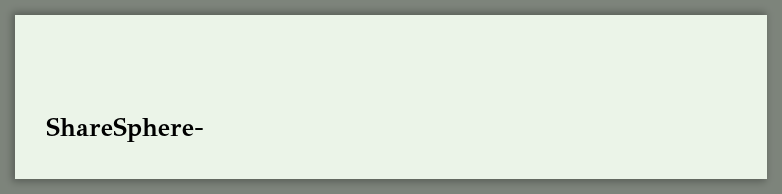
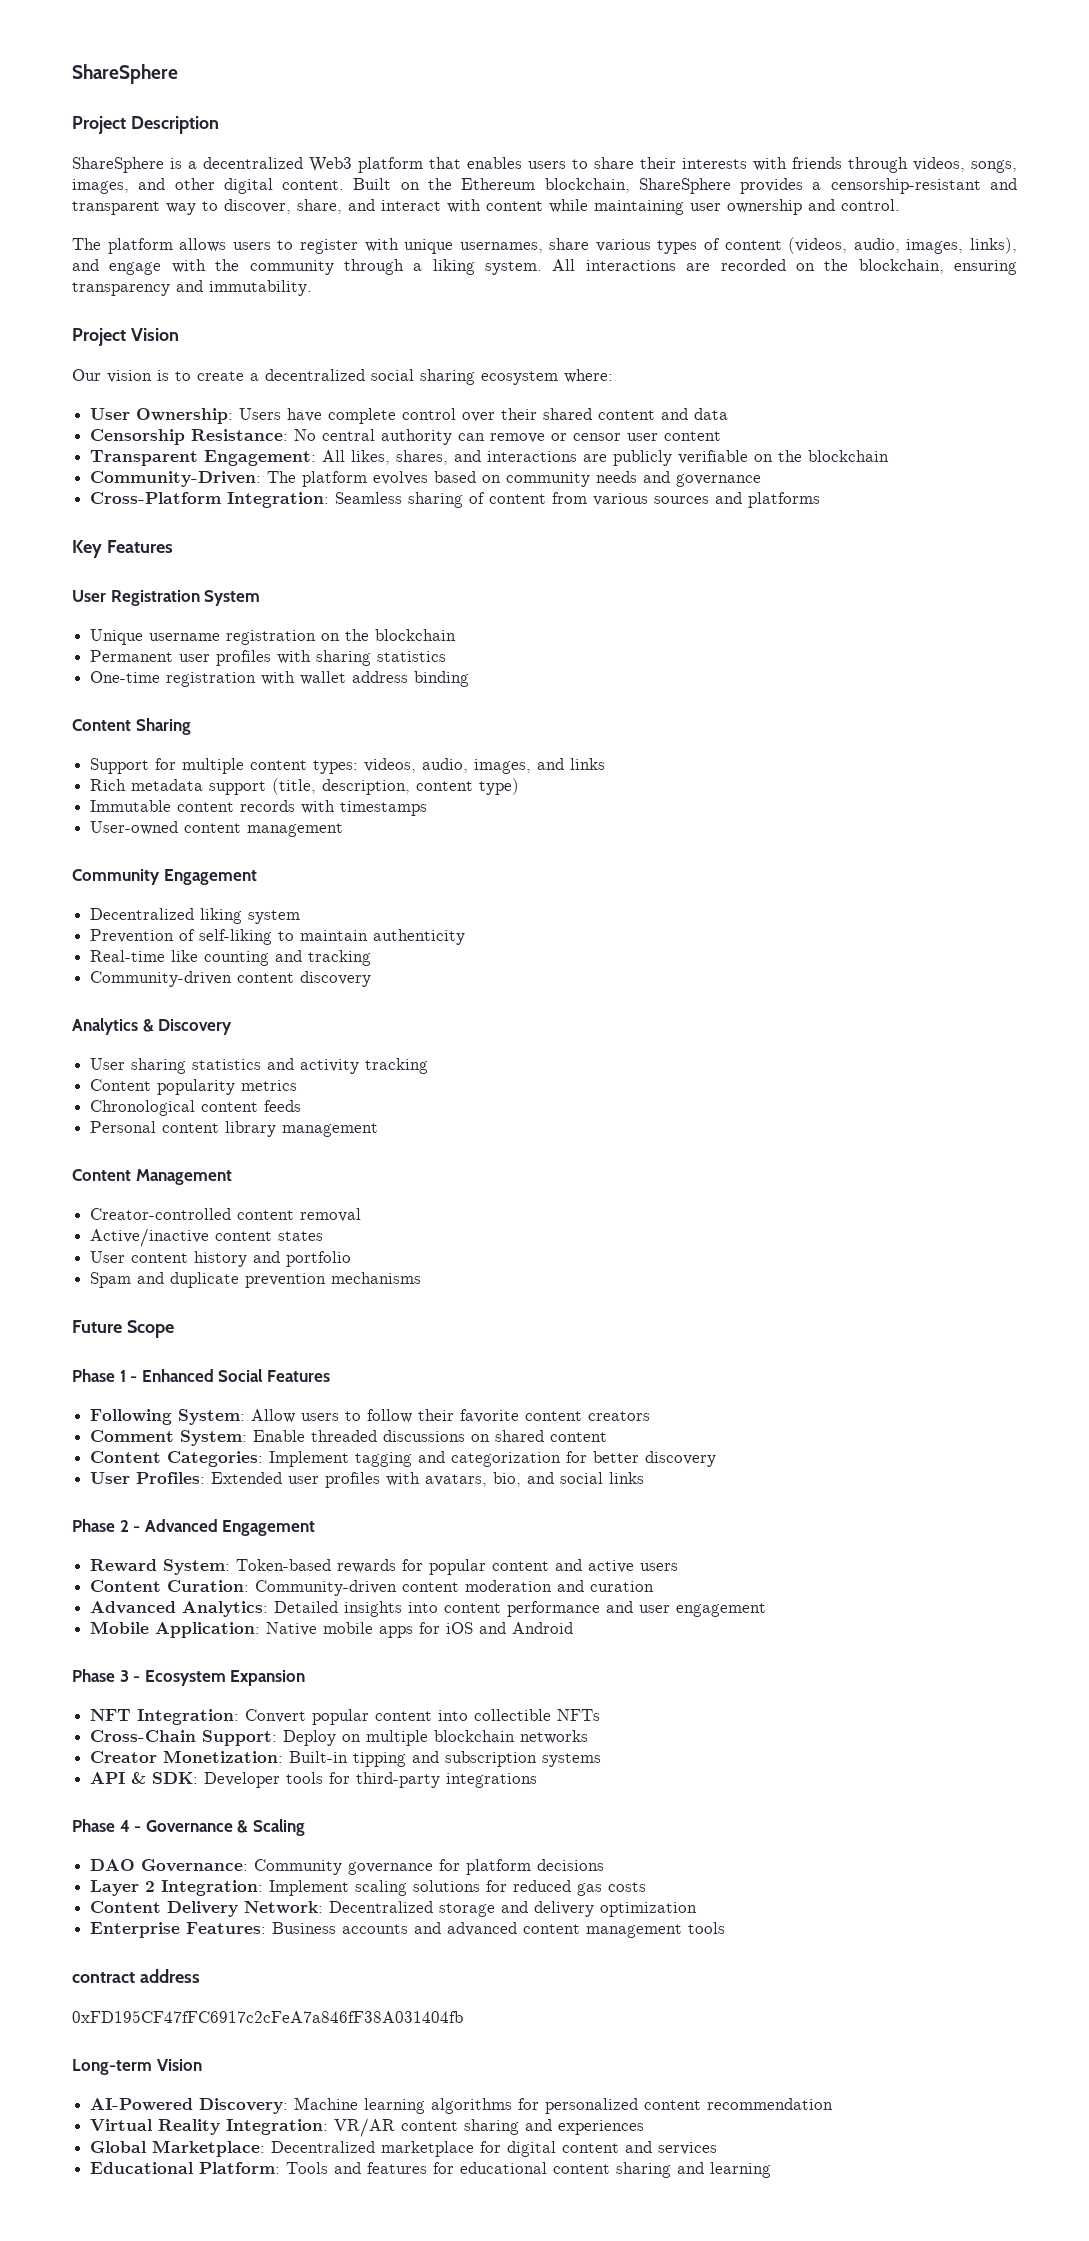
[46,117,204,142] ShareSphere- -> [72,64,178,84] [72,116,219,134] [72,157,1017,173] [72,178,1018,194] [72,199,900,215] [72,237,1018,254] [72,259,1017,275] [72,280,312,296] [72,328,179,346] [72,369,613,385] [90,408,729,424] [90,429,722,445] [90,450,890,466] [90,471,762,487] [90,492,821,508] [72,540,173,558] [72,590,261,606] [90,629,457,645] [90,650,447,666] [90,671,470,687] [72,718,191,735] [90,758,606,774] [90,778,520,795] [90,800,428,816] [90,821,344,837] [72,869,257,885] [90,908,301,924] [90,929,466,945] [90,950,372,966] [90,971,372,987] [72,1018,233,1035] [90,1058,429,1074] [90,1079,298,1095] [90,1100,302,1116] [90,1121,379,1137] [72,1169,232,1185] [90,1208,362,1222] [90,1228,324,1247] [90,1251,352,1267] [90,1272,422,1288] [72,1320,174,1338] [72,1369,330,1382] [90,1409,651,1425] [90,1430,608,1446] [90,1451,717,1467] [90,1472,645,1488] [72,1519,316,1536] [90,1559,679,1575] [90,1580,655,1596] [90,1601,767,1617] [90,1621,574,1638] [72,1669,306,1686] [90,1709,601,1725] [90,1730,589,1746] [90,1750,602,1767] [90,1772,538,1788] [72,1819,305,1836] [90,1859,605,1875] [90,1880,647,1896] [90,1901,698,1917] [90,1922,726,1938] [72,1969,200,1983] [72,2010,463,2023] [72,2059,202,2075] [90,2097,834,2114] [90,2118,645,2137] [90,2140,718,2157] [90,2162,772,2178] ShareSphere // Project Description // ShareSphere is a decentralized Web3 platform that enables users to share their interests with friends through videos, songs, images, and other digital content. Built on the Ethereum blockchain, ShareSphere provides a censorship-resistant and transparent way to discover, share, and interact with content while maintaining user ownership and control. // The platform allows users to register with unique usernames, share various types of content (videos, audio, images, links), and engage with the community through a liking system. All interactions are recorded on the blockchain, ensuring transparency and immutability. // Project Vision // Our vision is to create a decentralized social sharing ecosystem where: // User Ownership: Users have complete control over their shared content and data // Censorship Resistance: No central authority can remove or censor user content // Transparent Engagement: All likes, shares, and interactions are publicly verifiable on the blockchain // Community-Driven: The platform evolves based on community needs and governance // Cross-Platform Integration: Seamless sharing of content from various sources and platforms // Key Features // User Registration System // Unique username registration on the blockchain // Permanent user profiles with sharing statistics // One-time registration with wallet address binding // Content Sharing // Support for multiple content types: videos, audio, images, and links // Rich metadata support (title, description, content type) // Immutable content records with timestamps // User-owned content management // Community Engagement // Decentralized liking system // Prevention of self-liking to maintain authenticity // Real-time like counting and tracking // Community-driven content discovery // Analytics & Discovery // User sharing statistics and activity tracking // Content popularity metrics // Chronological content feeds // Personal content library management // Content Management // Creator-controlled content removal // Active/inactive content states // User content history and portfolio // Spam and duplicate prevention mechanisms // Future Scope // Phase 1 - Enhanced Social Features // Following System: Allow users to follow their favorite content creators // Comment System: Enable threaded discussions on shared content // Content Categories: Implement tagging and categorization for better discovery // User Profiles: Extended user profiles with avatars, bio, and social links // Phase 2 - Advanced Engagement // Reward System: Token-based rewards for popular content and active users // Content Curation: Community-driven content moderation and curation // Advanced Analytics: Detailed insights into content performance and user engagement // Mobile Application: Native mobile apps for iOS and Android // Phase 3 - Ecosystem Expansion // NFT Integration: Convert popular content into collectible NFTs // Cross-Chain Support: Deploy on multiple blockchain networks // Creator Monetization: Built-in tipping and subscription systems // API & SDK: Developer tools for third-party integrations // Phase 4 - Governance & Scaling // DAO Governance: Community governance for platform decisions // Layer 2 Integration: Implement scaling solutions for reduced gas costs // Content Delivery Network: Decentralized storage and delivery optimization // Enterprise Features: Business accounts and advanced content management tools // contract address // 0xFD195CF47fFC6917c2cFeA7a846fF38A031404fb // Long-term Vision // AI-Powered Discovery: Machine learning algorithms for personalized content recommendation // Virtual Reality Integration: VR/AR content sharing and experiences // Global Marketplace: Decentralized marketplace for digital content and services // Educational Platform: Tools and features for educational content sharing and learning

